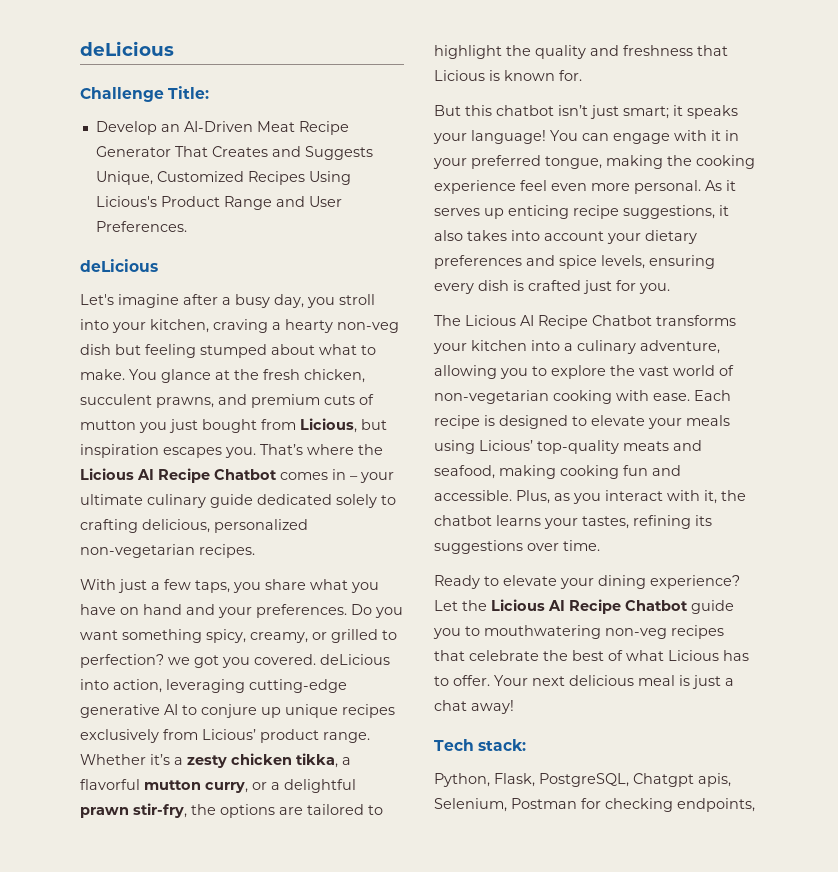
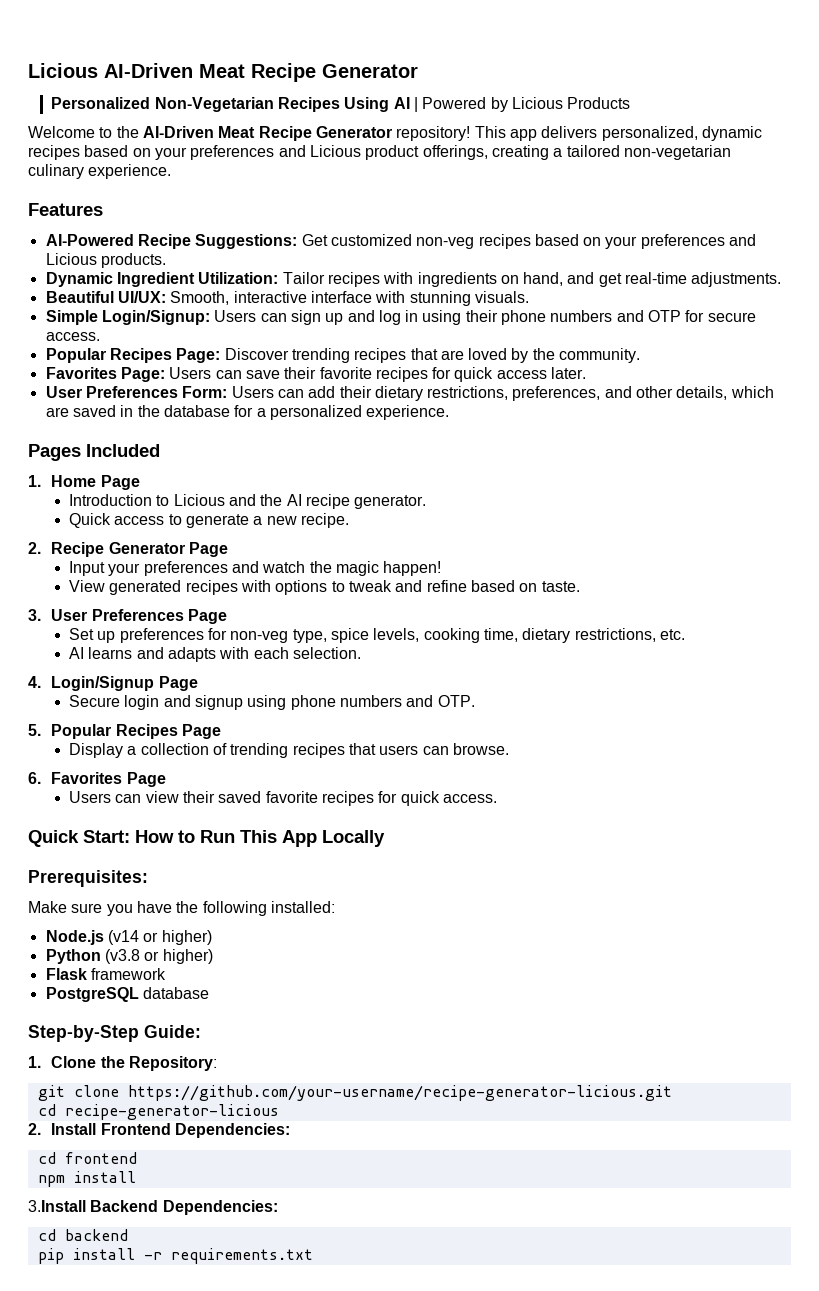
[80,41,174,56] [80,86,210,102] [95,121,349,135] [95,146,373,160] [95,171,351,185] [95,196,342,210] [95,221,187,232] [80,259,158,272] [80,294,375,308] [80,319,399,333] [80,344,376,358] [80,369,365,383] [80,394,374,408] [80,418,387,433] [80,444,383,458] [80,468,394,483] [80,494,396,508] [80,519,308,533] [80,544,255,558] [80,579,379,593] [80,604,403,618] [80,629,397,643] [80,654,390,668] [80,679,347,693] [80,704,395,718] [80,729,370,743] [80,753,351,768] [80,779,356,793] [80,803,383,818] [434,45,728,59] [434,70,582,81] [434,105,738,119] [433,130,739,144] [433,155,755,169] [434,180,736,194] [434,205,729,219] [434,230,697,244] [434,255,715,269] [434,280,670,294] [434,315,736,329] [433,340,720,354] [434,365,734,379] [434,390,731,404] [434,415,730,429] [434,440,702,454] [434,465,681,479] [434,490,746,504] [434,515,712,529] [434,540,600,554] [434,575,740,589] [434,599,734,614] [433,625,724,639] [434,650,749,661] [434,675,734,689] [434,700,514,714] [434,739,527,751] [434,773,731,787] [434,798,755,812] deLicious // Challenge Title: // Develop an AI-Driven Meat Recipe Generator That Creates and Suggests Unique, Customized Recipes Using Licious's Product Range and User Preferences. // deLicious // Let's imagine after a busy day, you stroll into your kitchen, craving a hearty non-veg dish but feeling stumped about what to make. You glance at the fresh chicken, succulent prawns, and premium cuts of mutton you just bought from Licious, but inspiration escapes you. That’s where the Licious AI Recipe Chatbot comes in – your ultimate culinary guide dedicated solely to crafting delicious, personalized non-vegetarian recipes. // With just a few taps, you share what you have on hand and your preferences. Do you want something spicy, creamy, or grilled to perfection? we got you covered. deLicious into action, leveraging cutting-edge generative AI to conjure up unique recipes exclusively from Licious’ product range. Whether it’s a zesty chicken tikka, a flavorful mutton curry, or a delightful prawn stir-fry, the options are tailored to highlight the quality and freshness that Licious is known for. // But this chatbot isn’t just smart; it speaks your language! You can engage with it in your preferred tongue, making the cooking experience feel even more personal. As it serves up enticing recipe suggestions, it also takes into account your dietary preferences and spice levels, ensuring every dish is crafted just for you. // The Licious AI Recipe Chatbot transforms your kitchen into a culinary adventure, allowing you to explore the vast world of non-vegetarian cooking with ease. Each recipe is designed to elevate your meals using Licious’ top-quality meats and seafood, making cooking fun and accessible. Plus, as you interact with it, the chatbot learns your tastes, refining its suggestions over time. // Ready to elevate your dining experience? Let the Licious AI Recipe Chatbot guide you to mouthwatering non-veg recipes that celebrate the best of what Licious has to offer. Your next delicious meal is just a chat away! // Tech stack: // Python, Flask, PostgreSQL, Chatgpt apis, Selenium, Postman for checking endpoints, -> [28,63,418,82] [51,97,631,112] [28,126,762,141] [28,145,731,160] [28,164,172,179] [28,203,103,216] [45,234,757,249] [45,253,166,268] [45,272,782,287] [45,291,529,306] [45,310,756,325] [45,332,100,341] [45,348,641,363] [45,367,587,382] [45,386,774,401] [45,405,450,420] [28,444,160,461] [28,475,140,490] [68,494,427,509] [68,513,349,528] [28,542,229,557] [68,561,442,576] [68,580,580,595] [28,609,228,624] [68,628,685,643] [68,647,361,662] [28,676,198,691] [68,695,475,710] [28,724,222,739] [68,743,509,758] [28,772,166,787] [68,791,497,806] [28,830,385,847] [28,870,148,887] [28,901,335,916] [45,930,212,945] [45,949,213,964] [45,968,166,980] [45,987,209,1002] [28,1025,201,1042] [28,1056,218,1071] [37,1085,672,1101] [37,1104,279,1120] [28,1123,291,1138] [37,1152,137,1164] [37,1171,136,1187] [28,1200,278,1215] [37,1229,128,1241] [37,1248,313,1264] Licious AI-Driven Meat Recipe Generator // Personalized Non-Vegetarian Recipes Using AI | Powered by Licious Products // Welcome to the AI-Driven Meat Recipe Generator repository! This app delivers personalized, dynamic recipes based on your preferences and Licious product offerings, creating a tailored non-vegetarian culinary experience. // Features // AI-Powered Recipe Suggestions: Get customized non-veg recipes based on your preferences and Licious products. // Dynamic Ingredient Utilization: Tailor recipes with ingredients on hand, and get real-time adjustments. // Beautiful UI/UX: Smooth, interactive interface with stunning visuals. // Simple Login/Signup: Users can sign up and log in using their phone numbers and OTP for secure access. // Popular Recipes Page: Discover trending recipes that are loved by the community. // Favorites Page: Users can save their favorite recipes for quick access later. // User Preferences Form: Users can add their dietary restrictions, preferences, and other details, which are saved in the database for a personalized experience. // Pages Included // 1. Home Page // Introduction to Licious and the AI recipe generator. // Quick access to generate a new recipe. // 2. Recipe Generator Page // Input your preferences and watch the magic happen! // View generated recipes with options to tweak and refine based on taste. // 3. User Preferences Page // Set up preferences for non-veg type, spice levels, cooking time, dietary restrictions, etc. // AI learns and adapts with each selection. // 4. Login/Signup Page // Secure login and signup using phone numbers and OTP. // 5. Popular Recipes Page // Display a collection of trending recipes that users can browse. // 6. Favorites Page // Users can view their saved favorite recipes for quick access. // Quick Start: How to Run This App Locally // Prerequisites: // Make sure you have the following installed: // Node.js (v14 or higher) // Python (v3.8 or higher) // Flask framework // PostgreSQL database // Step-by-Step Guide: // 1. Clone the Repository: // git clone https://github.com/your-username/recipe-generator-licious.git // cd recipe-generator-licious // 2. Install Frontend Dependencies: // cd frontend // npm install // 3.Install Backend Dependencies: // cd backend // pip install -r requirements.txt

